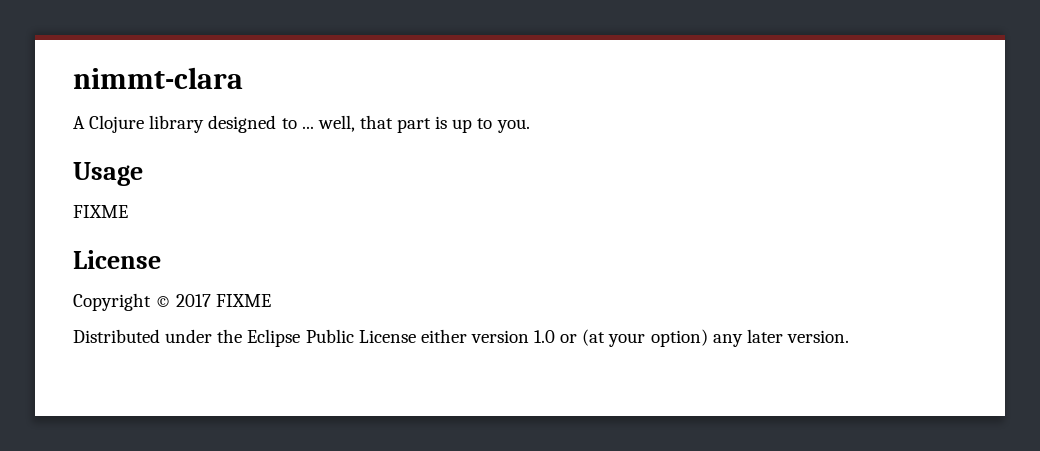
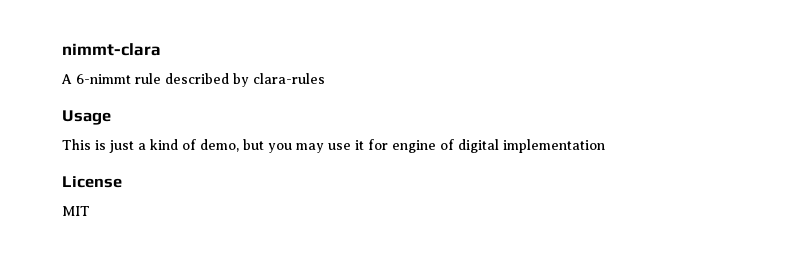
[89,115,530,133] [73,162,143,186] [73,205,128,218] [73,250,161,269] [73,293,272,311] [73,329,849,347] Clojure library designed to ... well, that part is up to you. // Usage // FIXME // License // Copyright © 2017 FIXME // Distributed under the Eclipse Public License either version 1.0 or (at your option) any later version. -> [76,73,325,87] [62,110,111,125] [62,139,605,153] [62,176,122,188] [62,206,90,216] 6-nimmt rule described by clara-rules // Usage // This is just a kind of demo, but you may use it for engine of digital implementation // License // MIT

